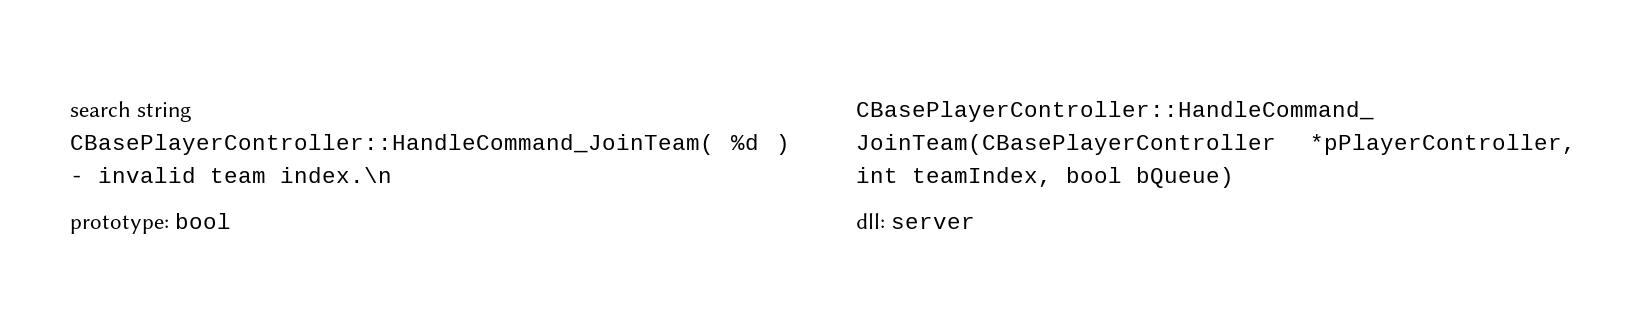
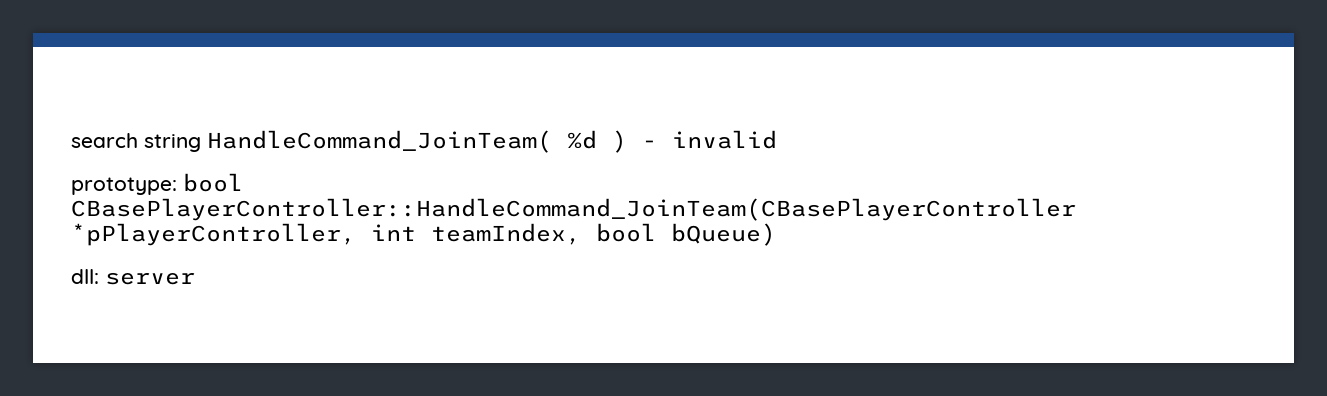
[70,134,714,155] CBasePlayerController::HandleCommand_JoinTeam( -> [207,130,552,153] HandleCommand_JoinTeam(
[210,167,392,183] team index.\n -> (777, 139) none

